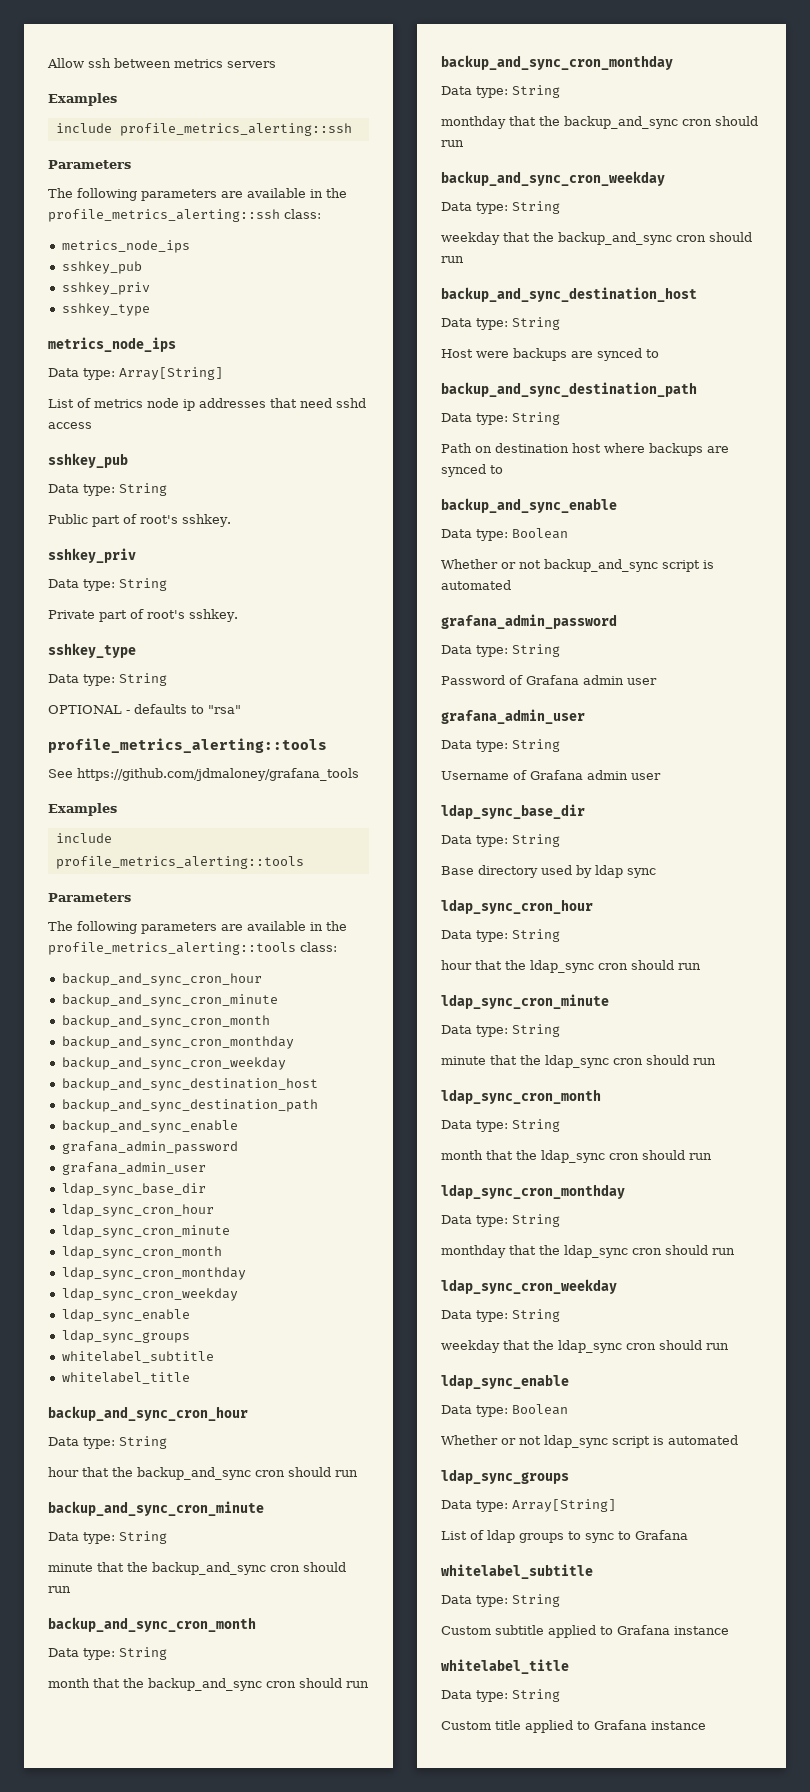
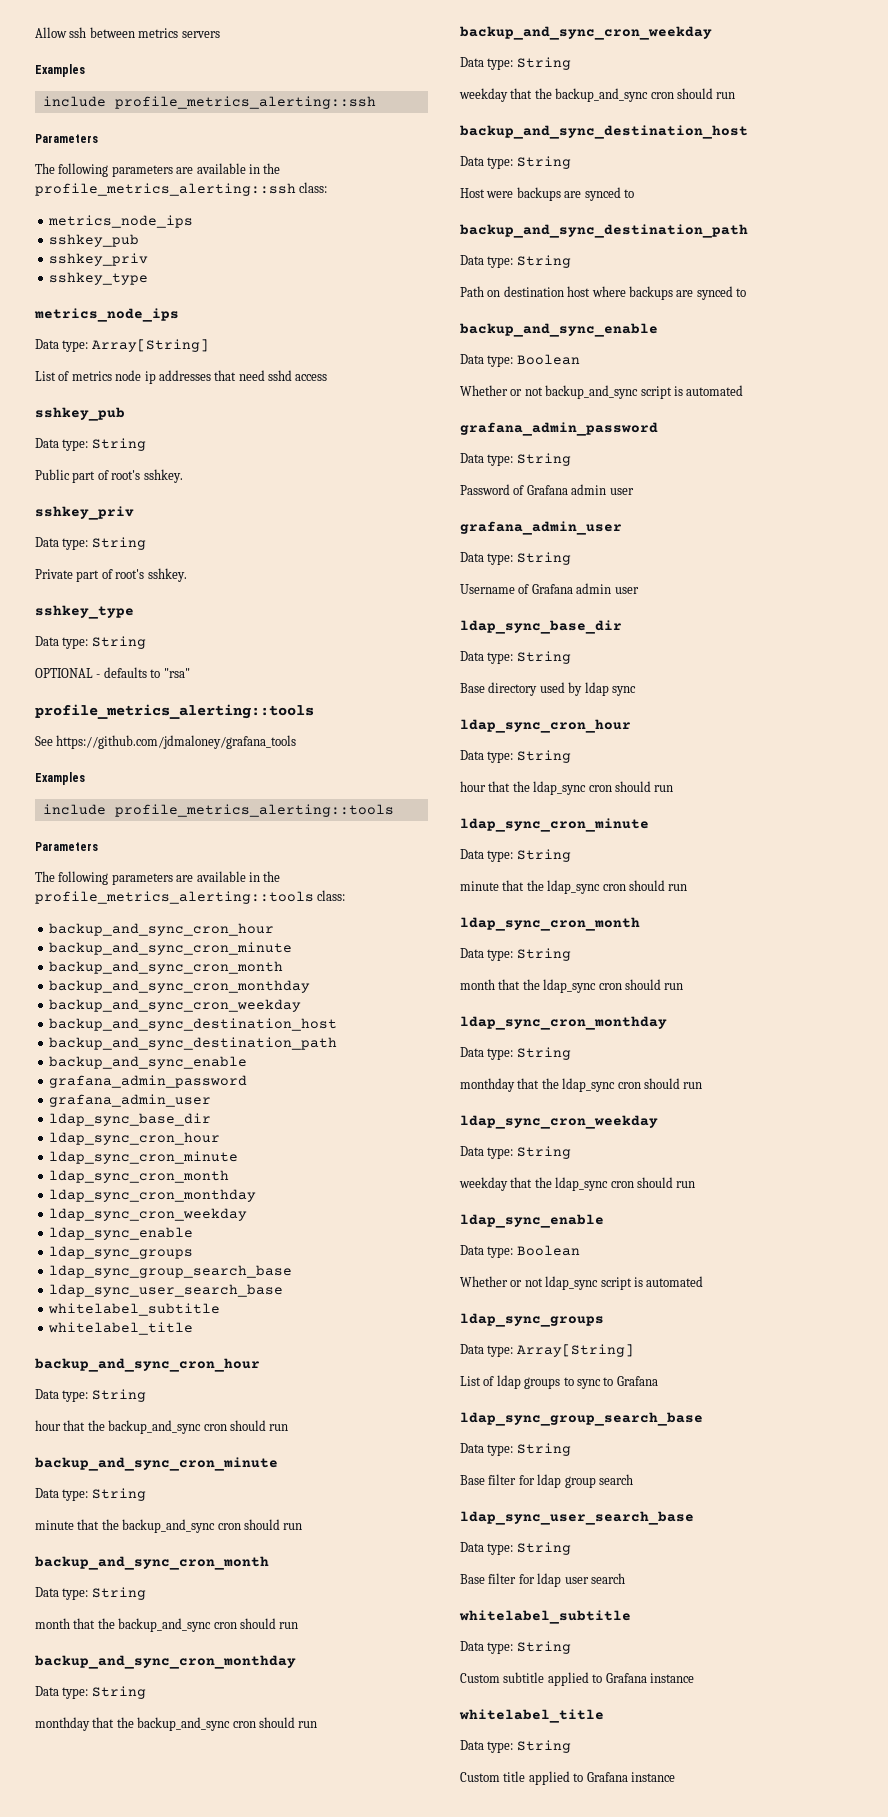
(190, 1336) none -> [48,1265,292,1278] [48,1284,283,1297] // ldap_sync_group_search_base // ldap_sync_user_search_base
(688, 1535) none -> [460,1412,703,1426] [460,1443,571,1456] [460,1474,633,1488] [460,1511,694,1525] [460,1542,571,1555] [460,1573,625,1587] // ldap_sync_group_search_base // Data type: String // Base filter for ldap group search // ldap_sync_user_search_base // Data type: String // Base filter for ldap user search

